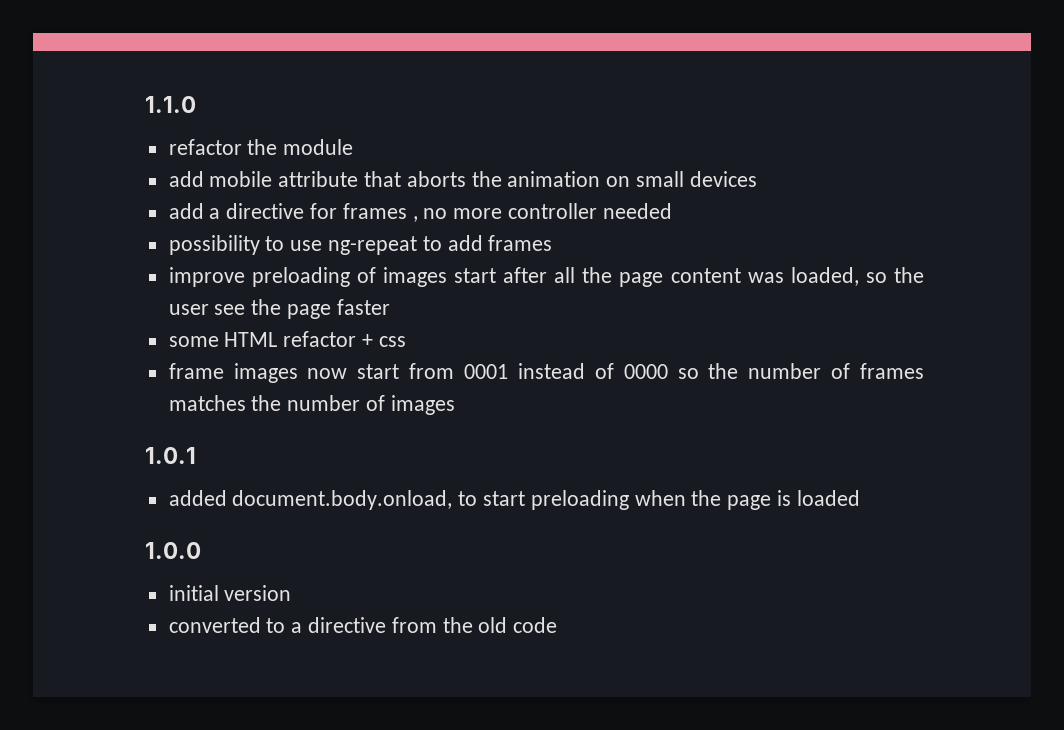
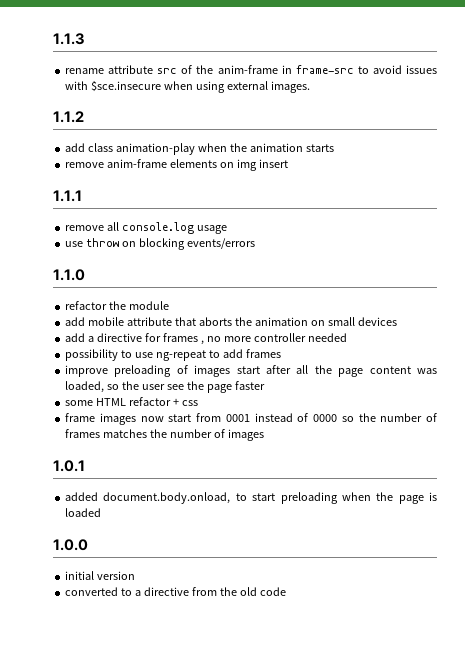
(145, 104) none -> [53,33,85,45] [65,65,437,74] [65,80,310,93] [53,111,84,123] [65,143,334,155] [65,159,288,171] [53,190,82,202] [65,222,228,234] [65,238,255,250] 1.1.3 // rename attribute src of the anim-frame in frame-src to avoid issues with $sce.insecure when using external images. // 1.1.2 // add class animation-play when the animation starts // remove anim-frame elements on img insert // 1.1.1 // remove all console.log usage // use throw on blocking events/errors //

